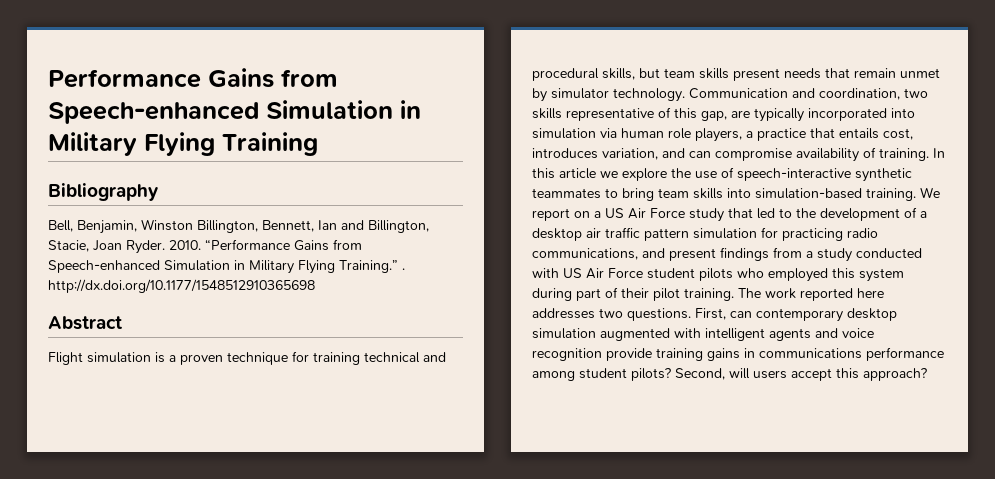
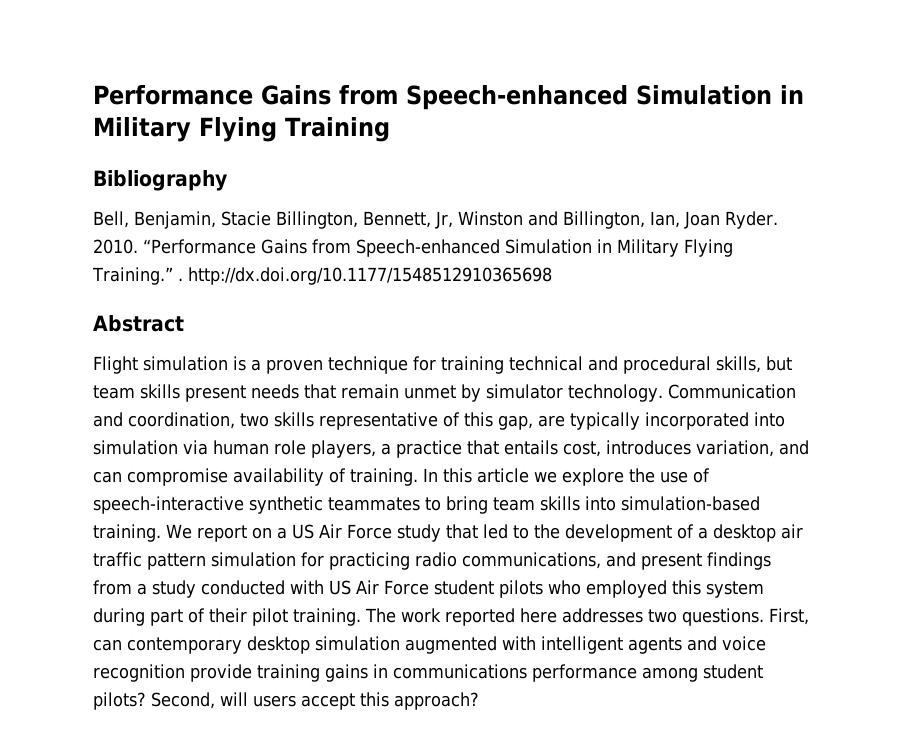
[141,219,193,231] Winston -> [221,211,271,226] Stacie
[318,220,337,230] Ian -> [435,211,523,229] Jr, Winston
[48,240,89,252] Stacie, -> [650,211,680,228] Ian,

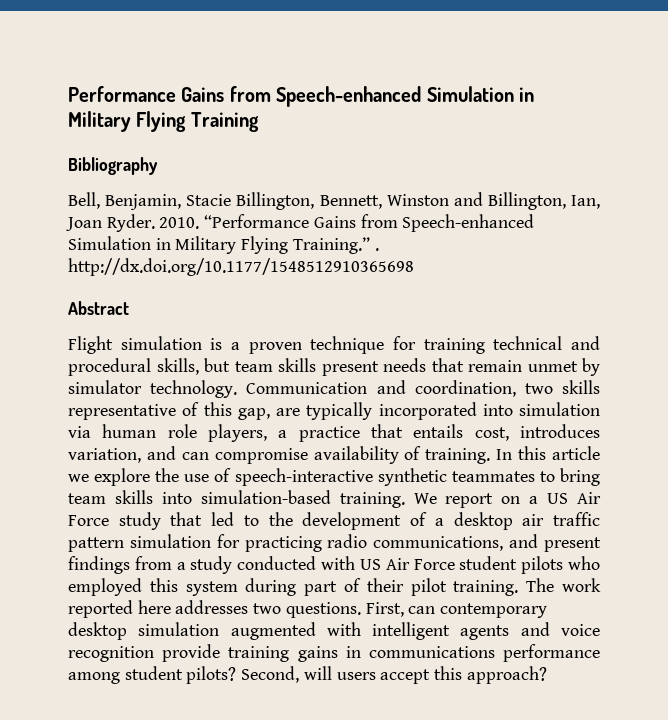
[435,211,453,229] Jr, -> (382, 202) none

